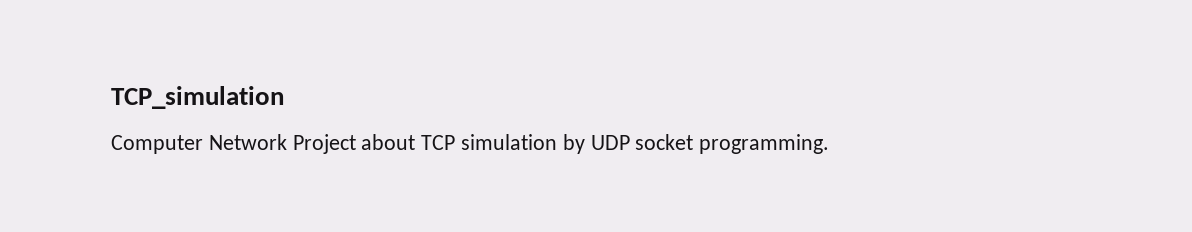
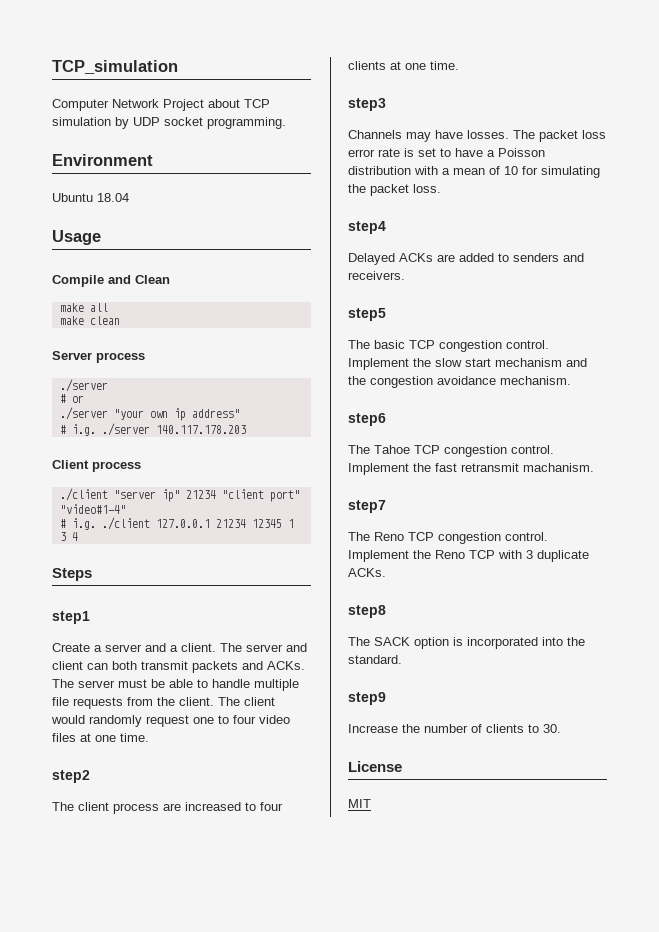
(830, 144) none -> [52,154,153,166] [52,193,129,202] [52,230,101,245] [52,275,170,287] [59,303,108,312] [59,316,120,325] [52,351,145,363] [59,379,108,392] [59,394,84,403] [59,407,240,421] [59,423,246,436] [52,460,141,472] [59,488,300,502] [59,504,126,514] [59,517,294,530] [59,532,78,541] [52,568,92,581] [52,611,90,624] [52,643,307,652] [52,661,305,673] [52,679,299,691] [52,697,275,709] [51,715,290,727] [52,733,149,742] [52,770,90,783] [52,802,283,814] [348,61,459,70] [348,98,386,111] [348,130,606,142] [348,148,545,157] [348,166,600,178] [348,184,441,196] [348,221,386,234] [348,253,584,265] [348,271,405,280] [348,308,386,321] [348,340,549,352] [348,358,587,370] [348,376,571,388] [348,413,386,426] [348,445,554,457] [348,463,594,475] [348,500,386,513] [348,532,548,544] [348,550,589,562] [348,568,386,577] [348,605,386,618] [348,637,585,649] [348,655,402,664] [348,692,386,705] [348,724,561,733] [348,761,402,772] [348,799,371,808] // Environment // Ubuntu 18.04 // Usage // Compile and Clean // make all // make clean // Server process // ./server // # or // ./server "your own ip address" // # i.g. ./server 140.117.178.203 // Client process // ./client "server ip" 21234 "client port" "video#1-4" // # i.g. ./client 127.0.0.1 21234 12345 1 3 4 // Steps // step1 // Create a server and a client. The server and client can both transmit packets and ACKs. The server must be able to handle multiple file requests from the client. The client would randomly request one to four video files at one time. // step2 // The client process are increased to four clients at one time. // step3 // Channels may have losses. The packet loss error rate is set to have a Poisson distribution with a mean of 10 for simulating the packet loss. // step4 // Delayed ACKs are added to senders and receivers. // step5 // The basic TCP congestion control. Implement the slow start mechanism and the congestion avoidance mechanism. // step6 // The Tahoe TCP congestion control. Implement the fast retransmit machanism. // step7 // The Reno TCP congestion control. Implement the Reno TCP with 3 duplicate ACKs. // step8 // The SACK option is incorporated into the standard. // step9 // Increase the number of clients to 30. // License // MIT

